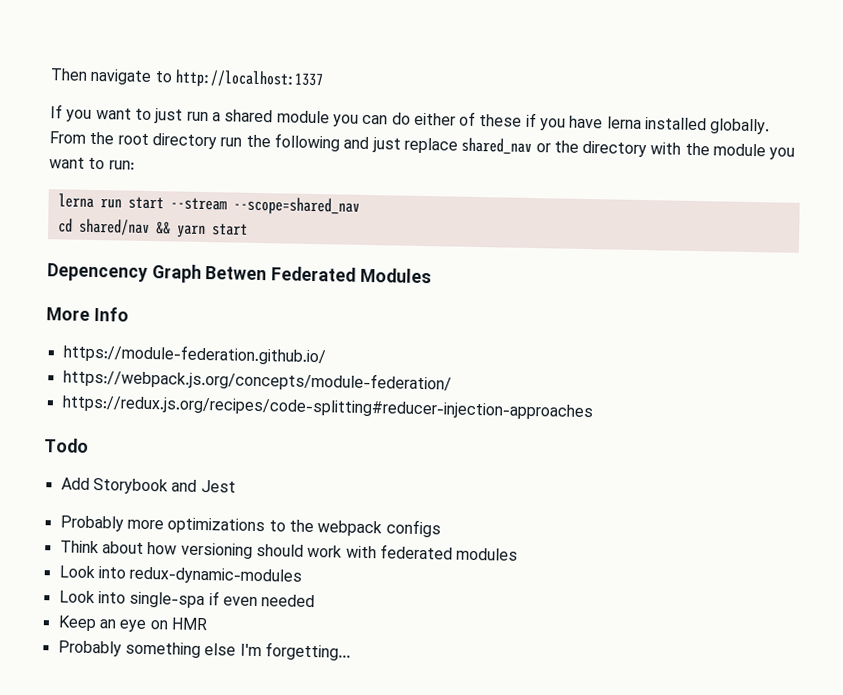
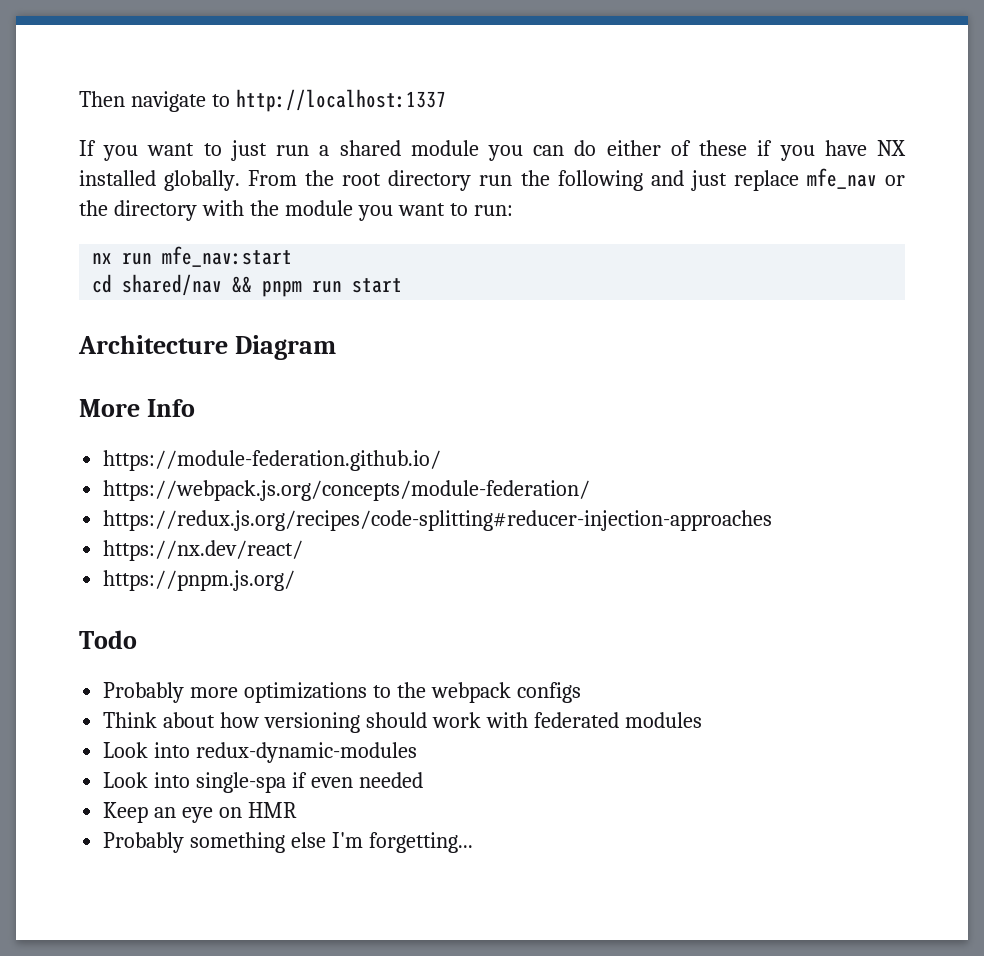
[606,116,642,129] lerna -> [876,140,906,156] NX
[461,137,533,156] shared_nav -> [806,168,877,189] mfe_nav
[57,193,360,216] lerna run start --stream --scope=shared_nav -> [92,246,293,267] nx run mfe_nav:start
[175,224,206,239] yarn -> [262,280,343,297] pnpm run
[47,263,432,284] Depencency Graph Betwen Federated Modules -> [78,335,336,360] Architecture Diagram
(593, 408) none -> [103,540,304,561] [103,570,296,591] // https://nx.dev/react/ // https://pnpm.js.org/
[60,477,236,495] // Add Storybook and Jest -> (137, 639) none

